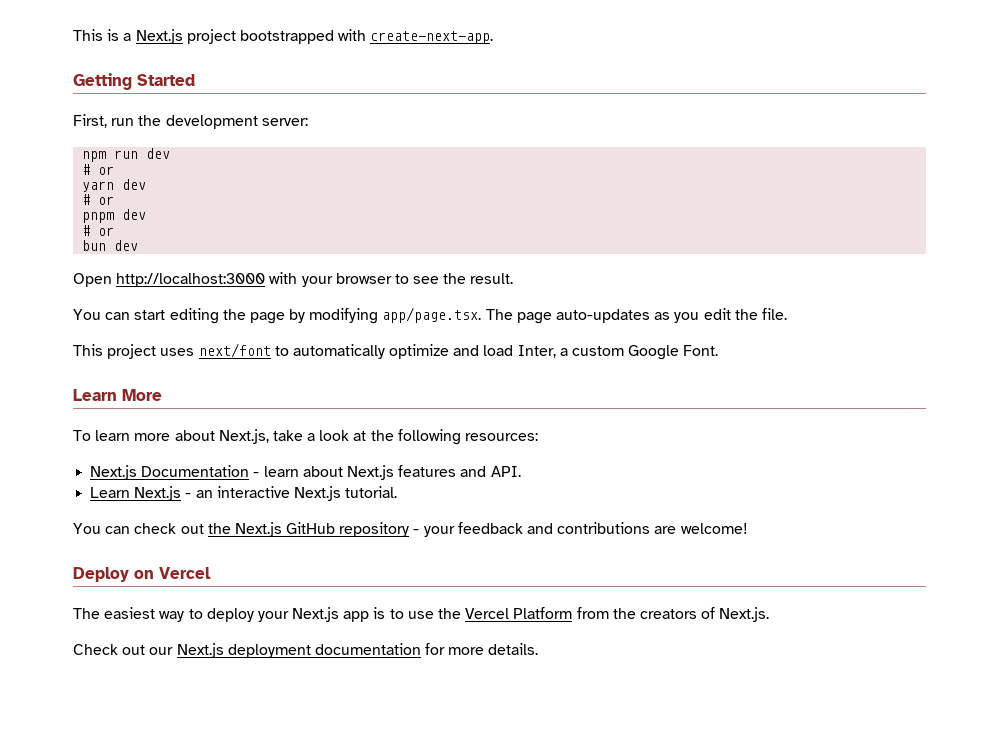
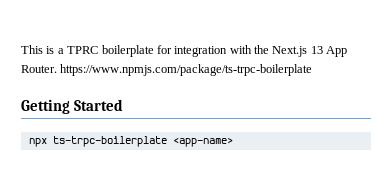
[135,29,494,44] [73,73,195,90] [73,114,308,129] [82,148,171,162] [82,164,115,175] [82,179,147,192] [82,194,115,205] [82,209,147,223] [82,225,115,236] [82,240,139,251] [73,272,514,287] [73,307,787,324] [73,343,719,360] [73,389,162,401] [73,429,539,445] [90,465,521,480] [90,486,398,501] [73,522,748,537] [73,567,211,582] [73,607,770,622] [73,643,539,658] Next.js project bootstrapped with create-next-app. // Getting Started // First, run the development server: // npm run dev // # or // yarn dev // # or // pnpm dev // # or // bun dev // Open http://localhost:3000 with your browser to see the result. // You can start editing the page by modifying app/page.tsx. The page auto-updates as you edit the file. // This project uses next/font to automatically optimize and load Inter, a custom Google Font. // Learn More // To learn more about Next.js, take a look at the following resources: // Next.js Documentation - learn about Next.js features and API. // Learn Next.js - an interactive Next.js tutorial. // You can check out the Next.js GitHub repository - your feedback and contributions are welcome! // Deploy on Vercel // The easiest way to deploy your Next.js app is to use the Vercel Platform from the creators of Next.js. // Check out our Next.js deployment documentation for more details. -> [67,45,348,57] [21,64,313,76] [21,99,124,114] [28,136,233,147] TPRC boilerplate for integration with the Next.js 13 App Router. https://www.npmjs.com/package/ts-trpc-boilerplate // Getting Started // npx ts-trpc-boilerplate <app-name>

